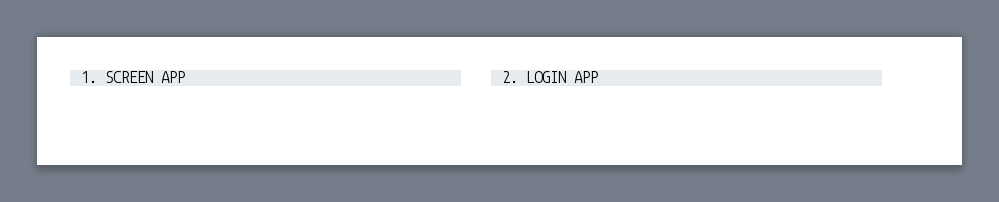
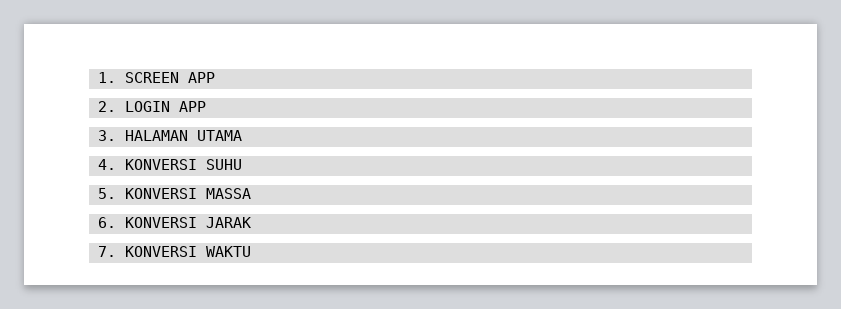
(598, 77) none -> [98,130,242,141] [98,159,242,170] [98,188,251,199] [98,217,251,228] [98,246,251,257] // 3. HALAMAN UTAMA // 4. KONVERSI SUHU // 5. KONVERSI MASSA // 6. KONVERSI JARAK // 7. KONVERSI WAKTU

